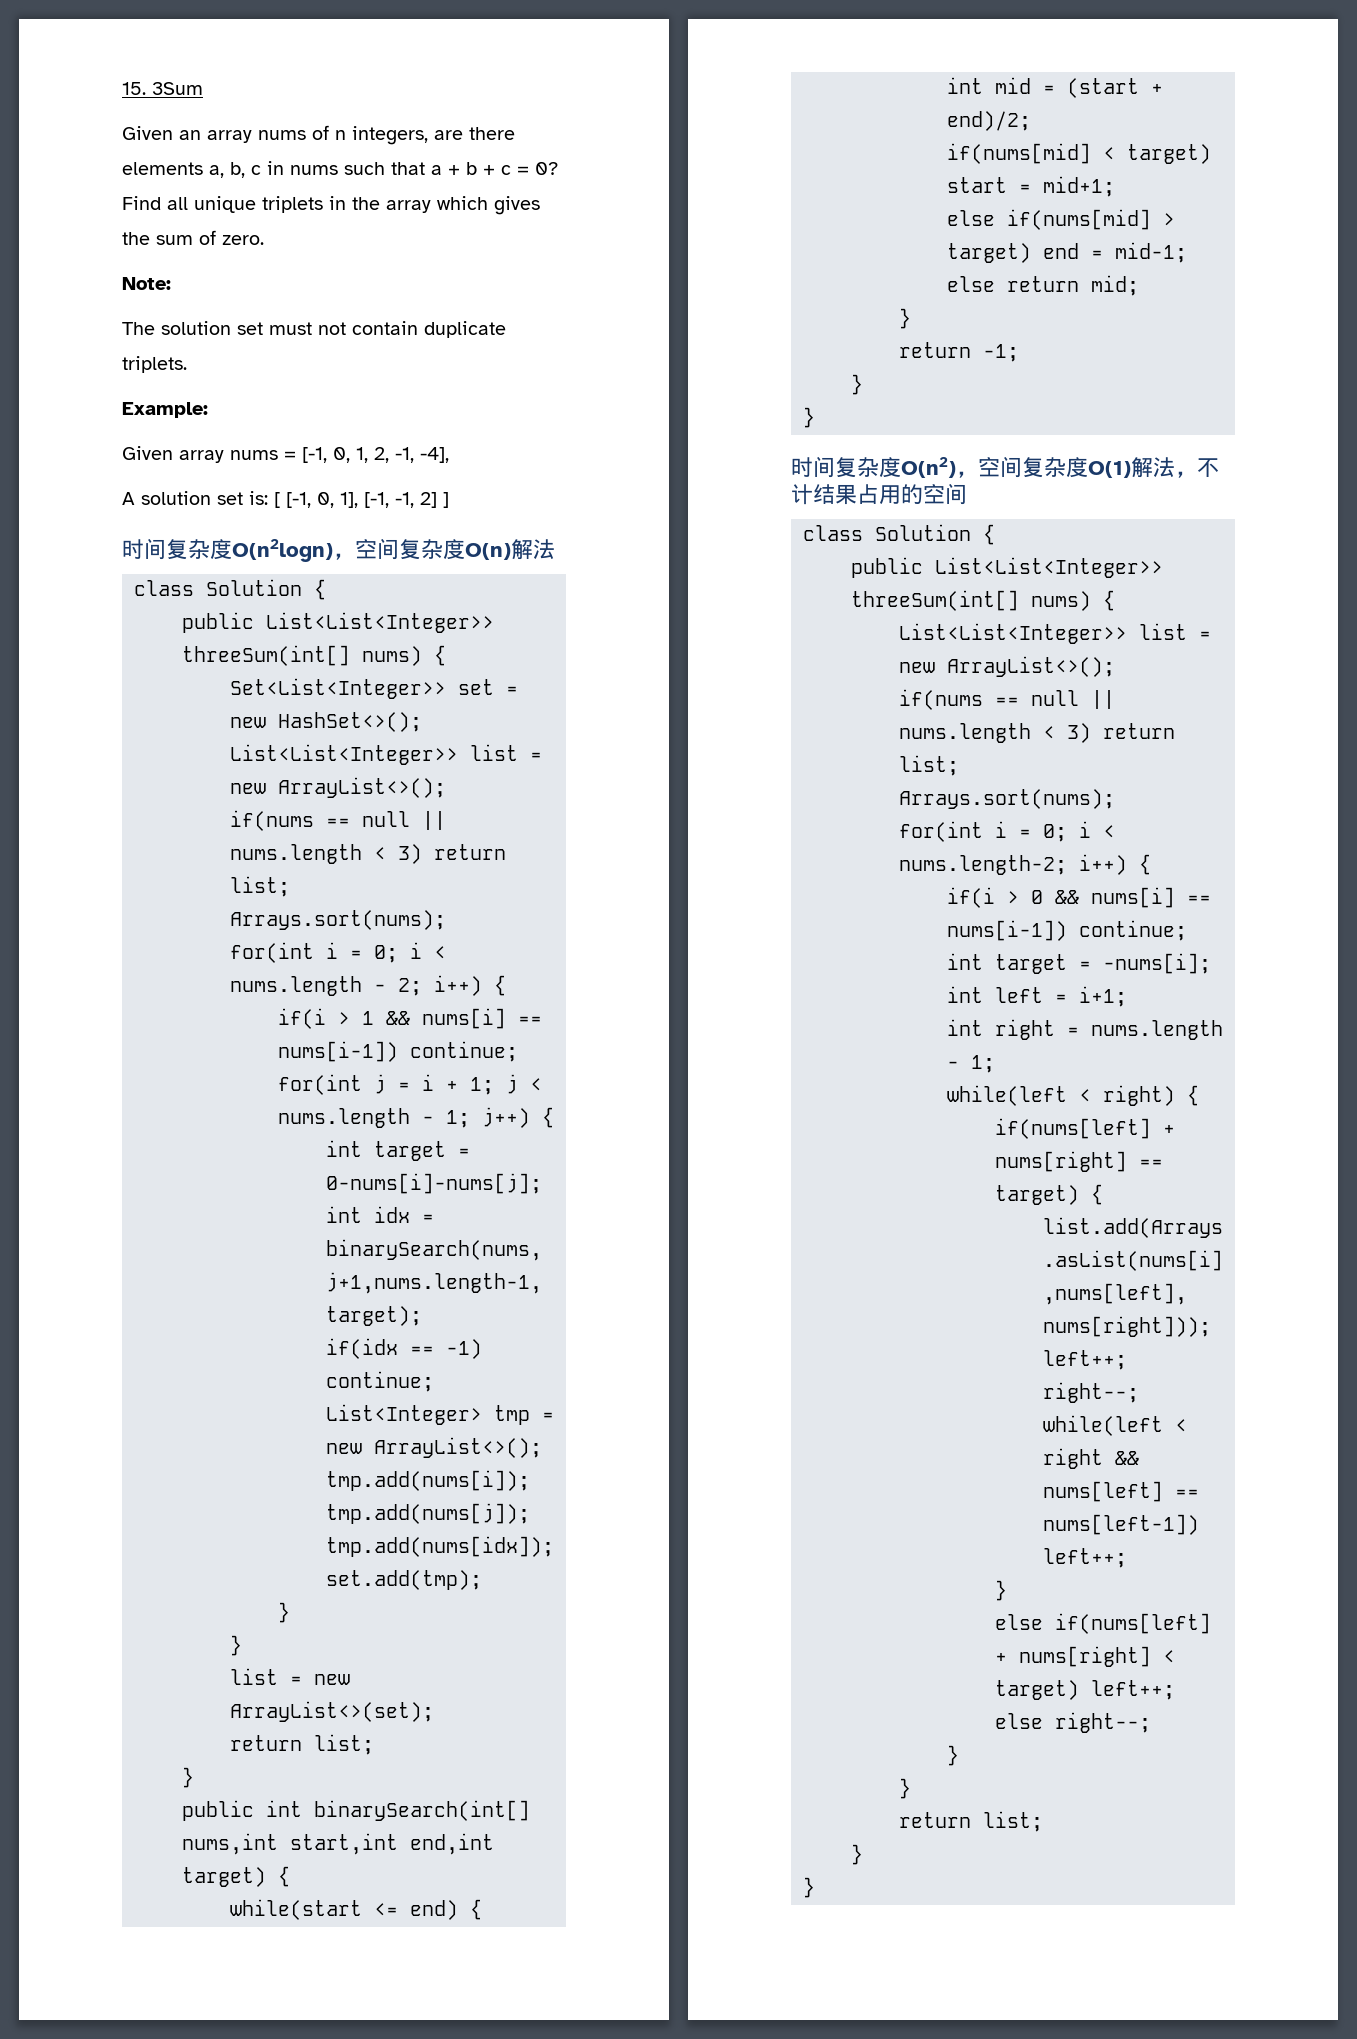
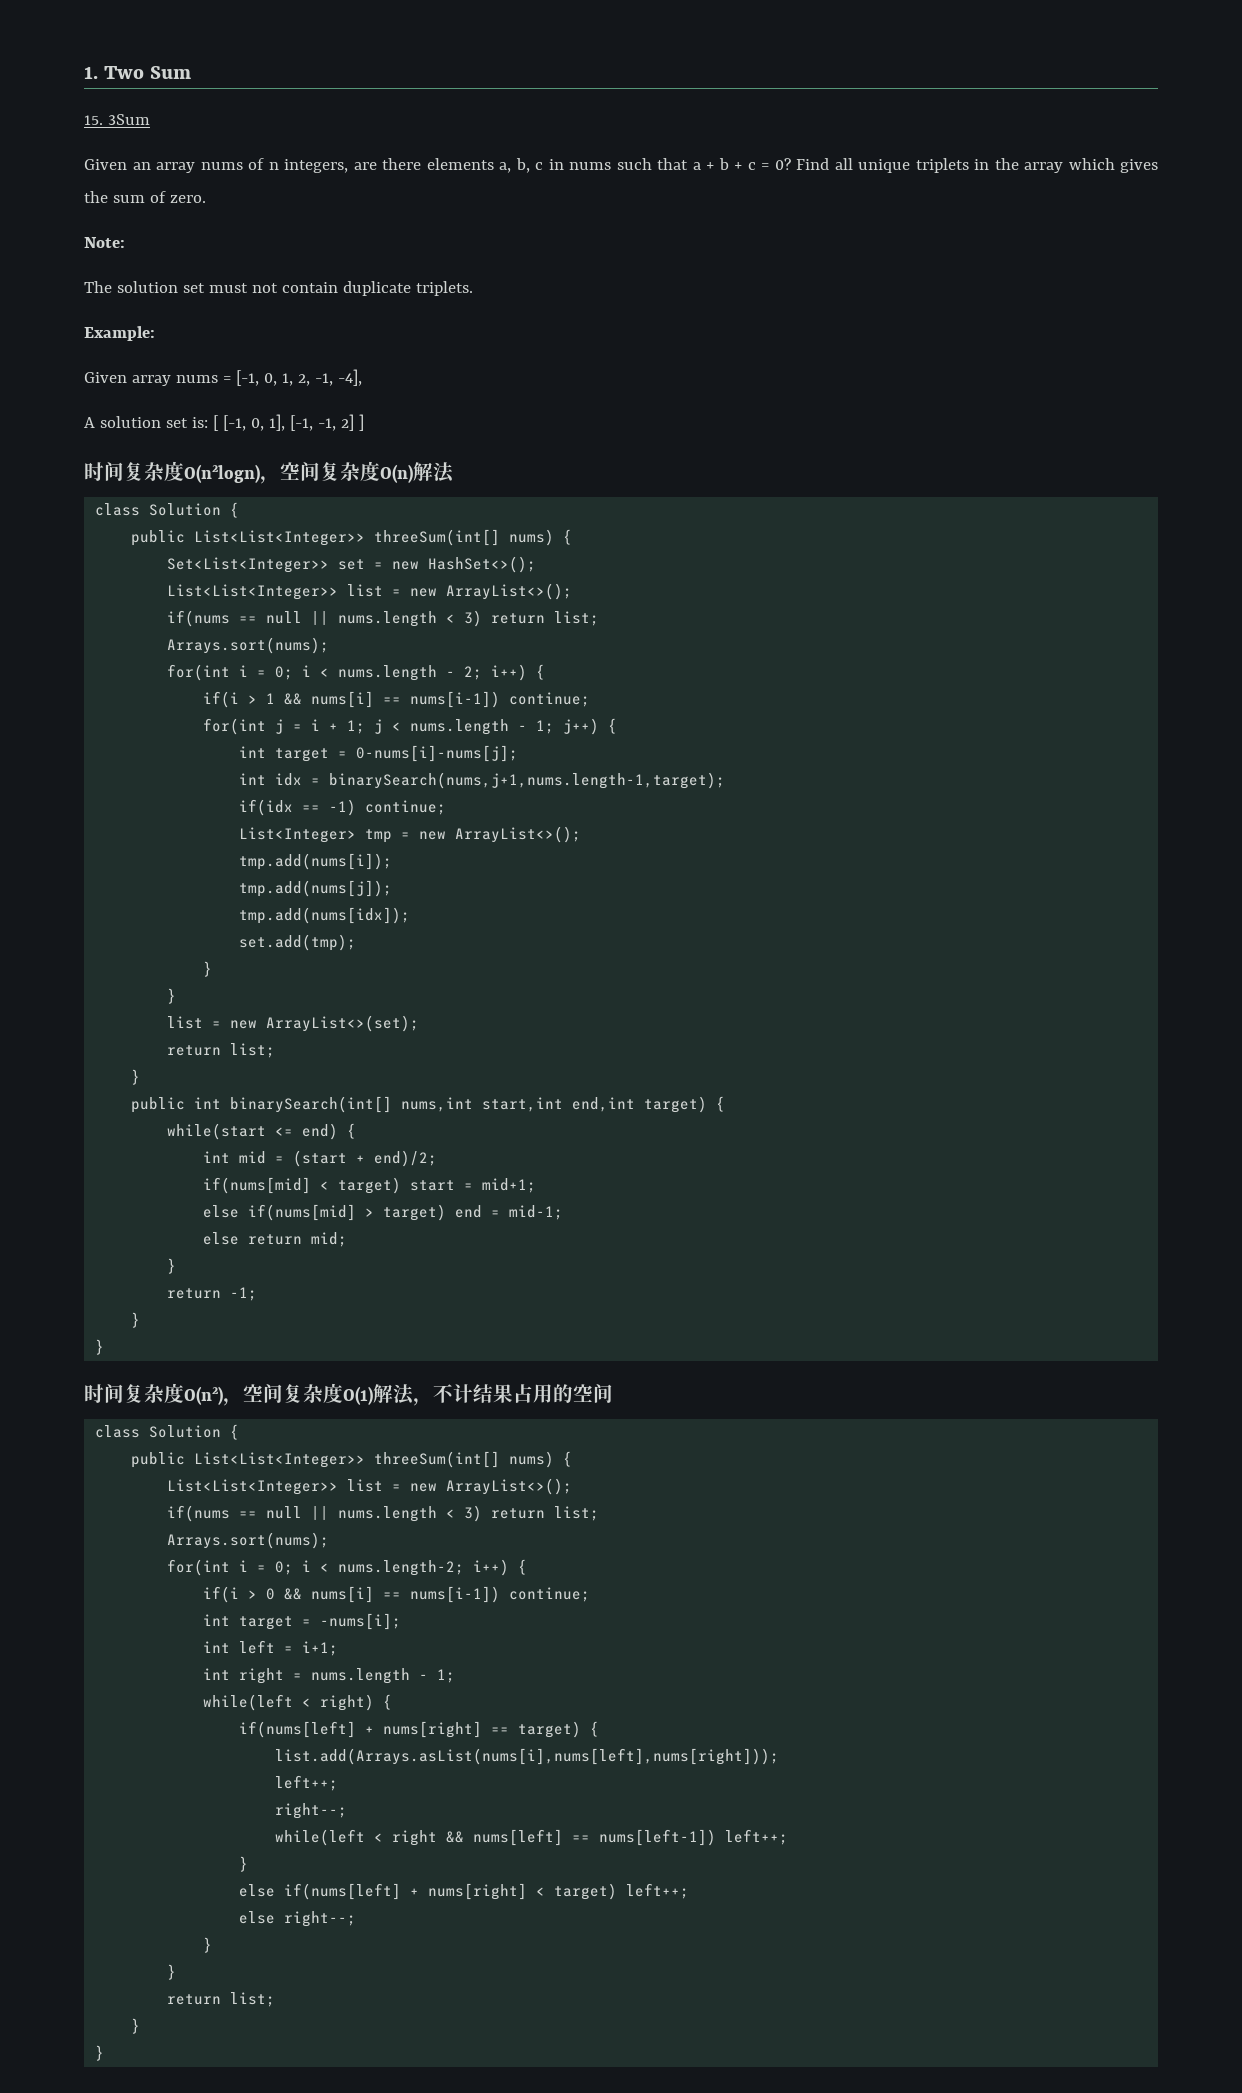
(122, 88) none -> [84,66,192,79] 1. Two Sum //

